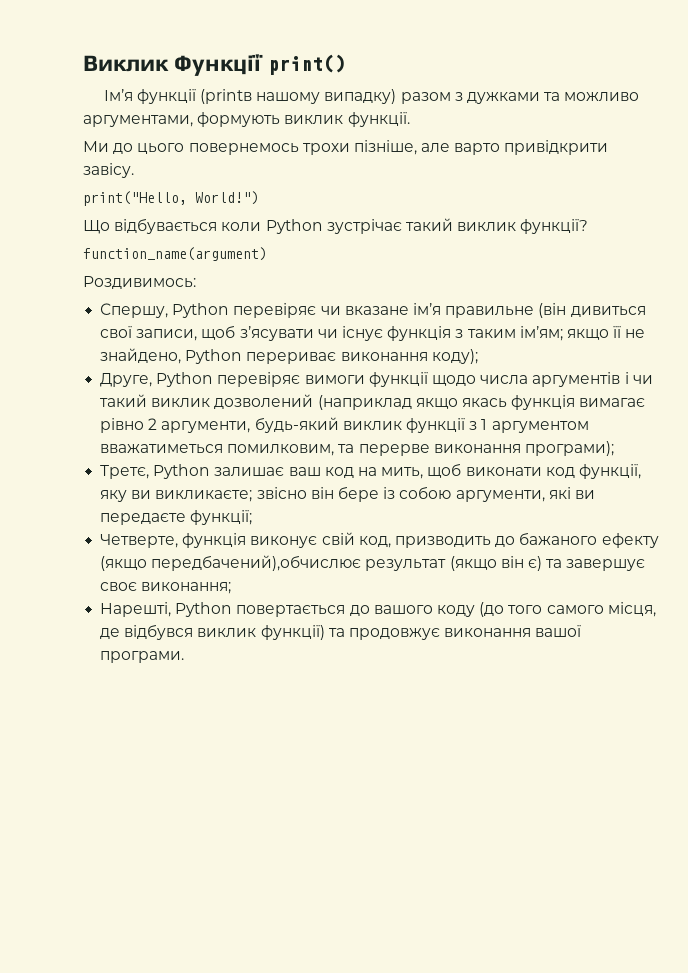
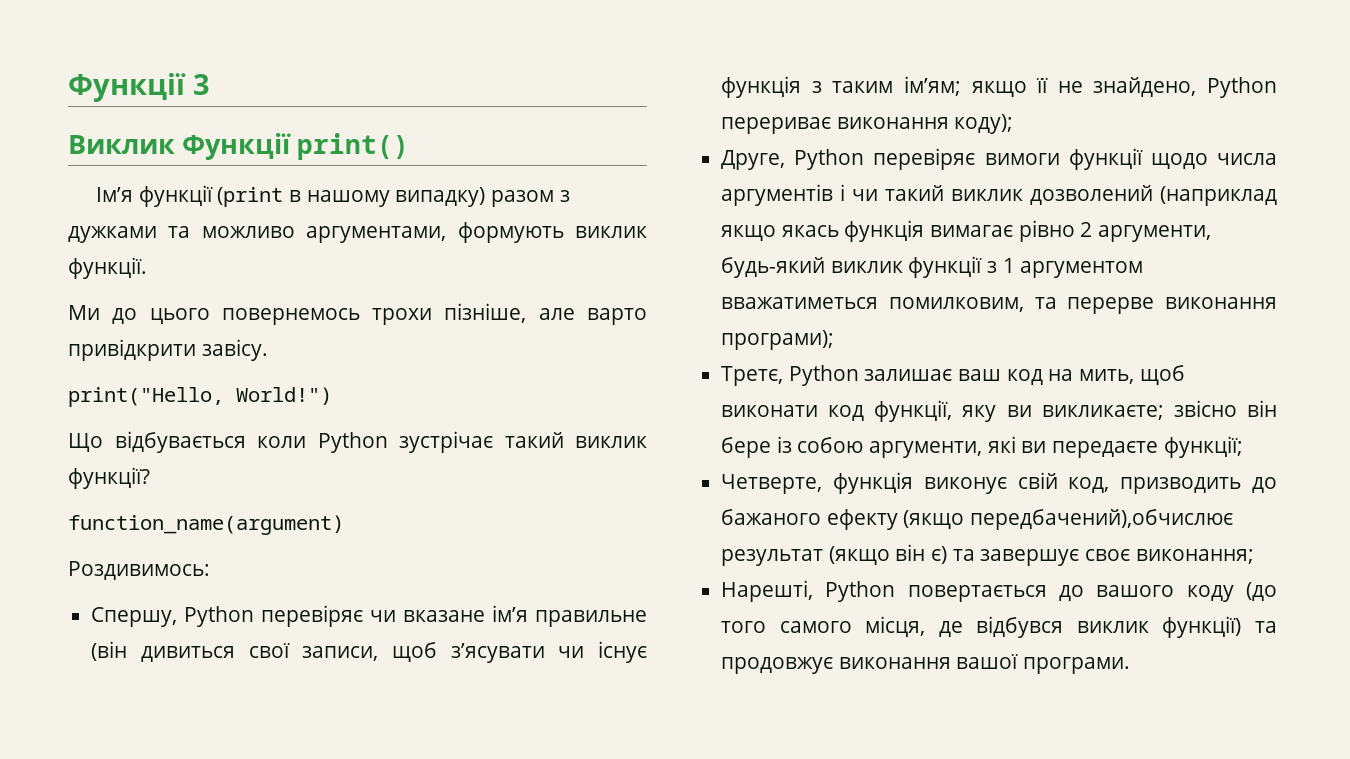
(83, 63) none -> [68,73,210,102] Функції 3 //
[199,89,252,104] (printв -> [217,187,301,207] (print в

